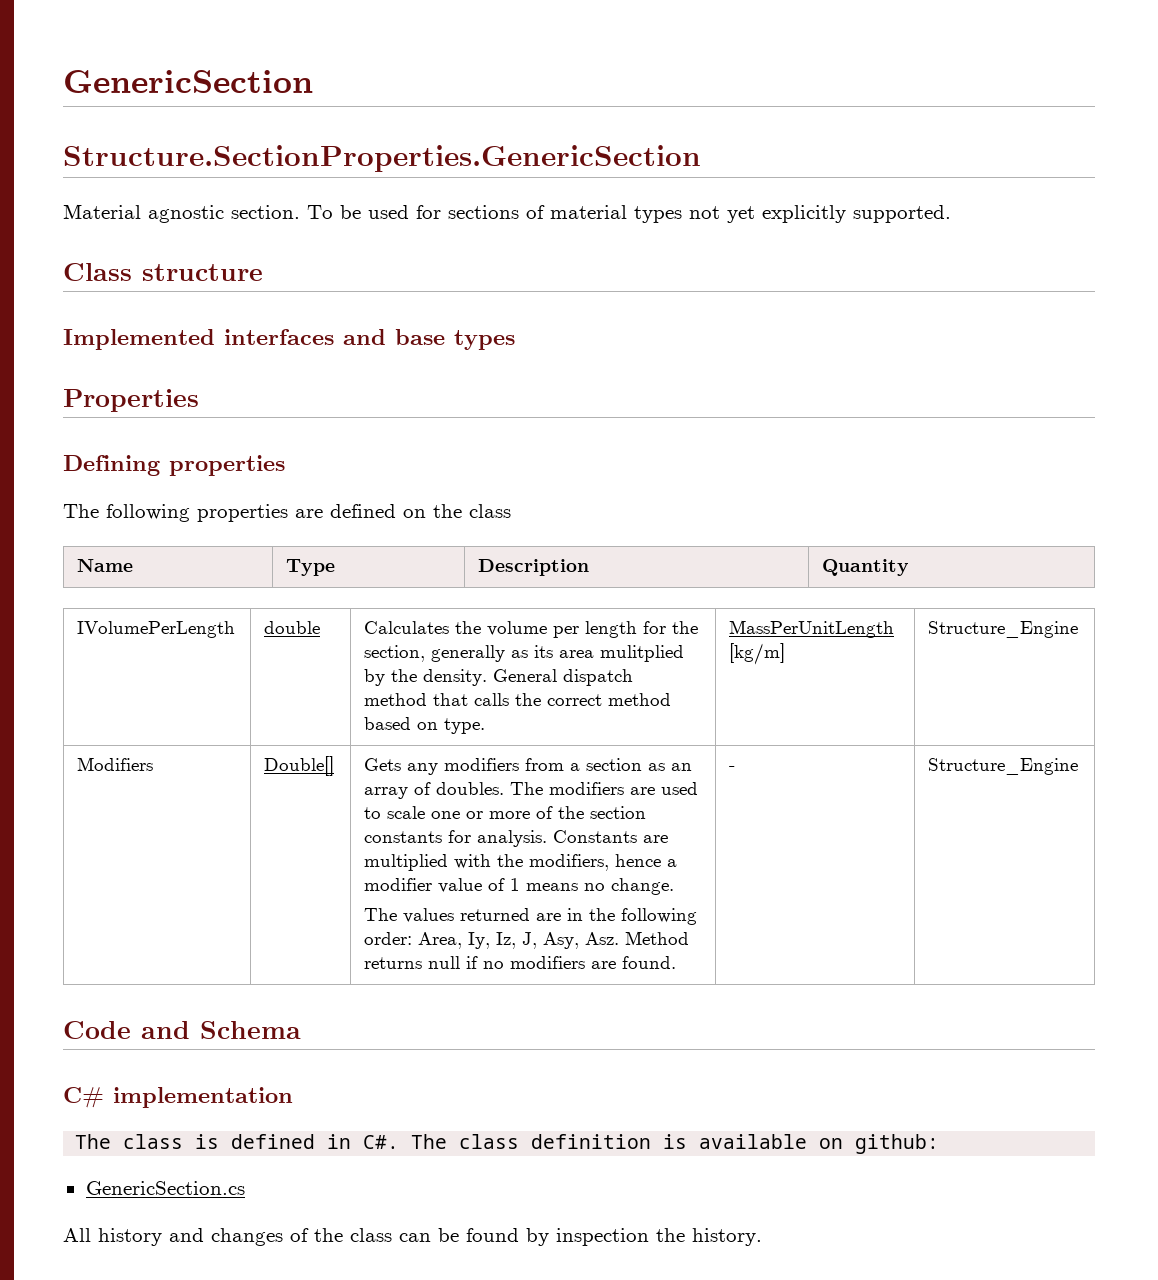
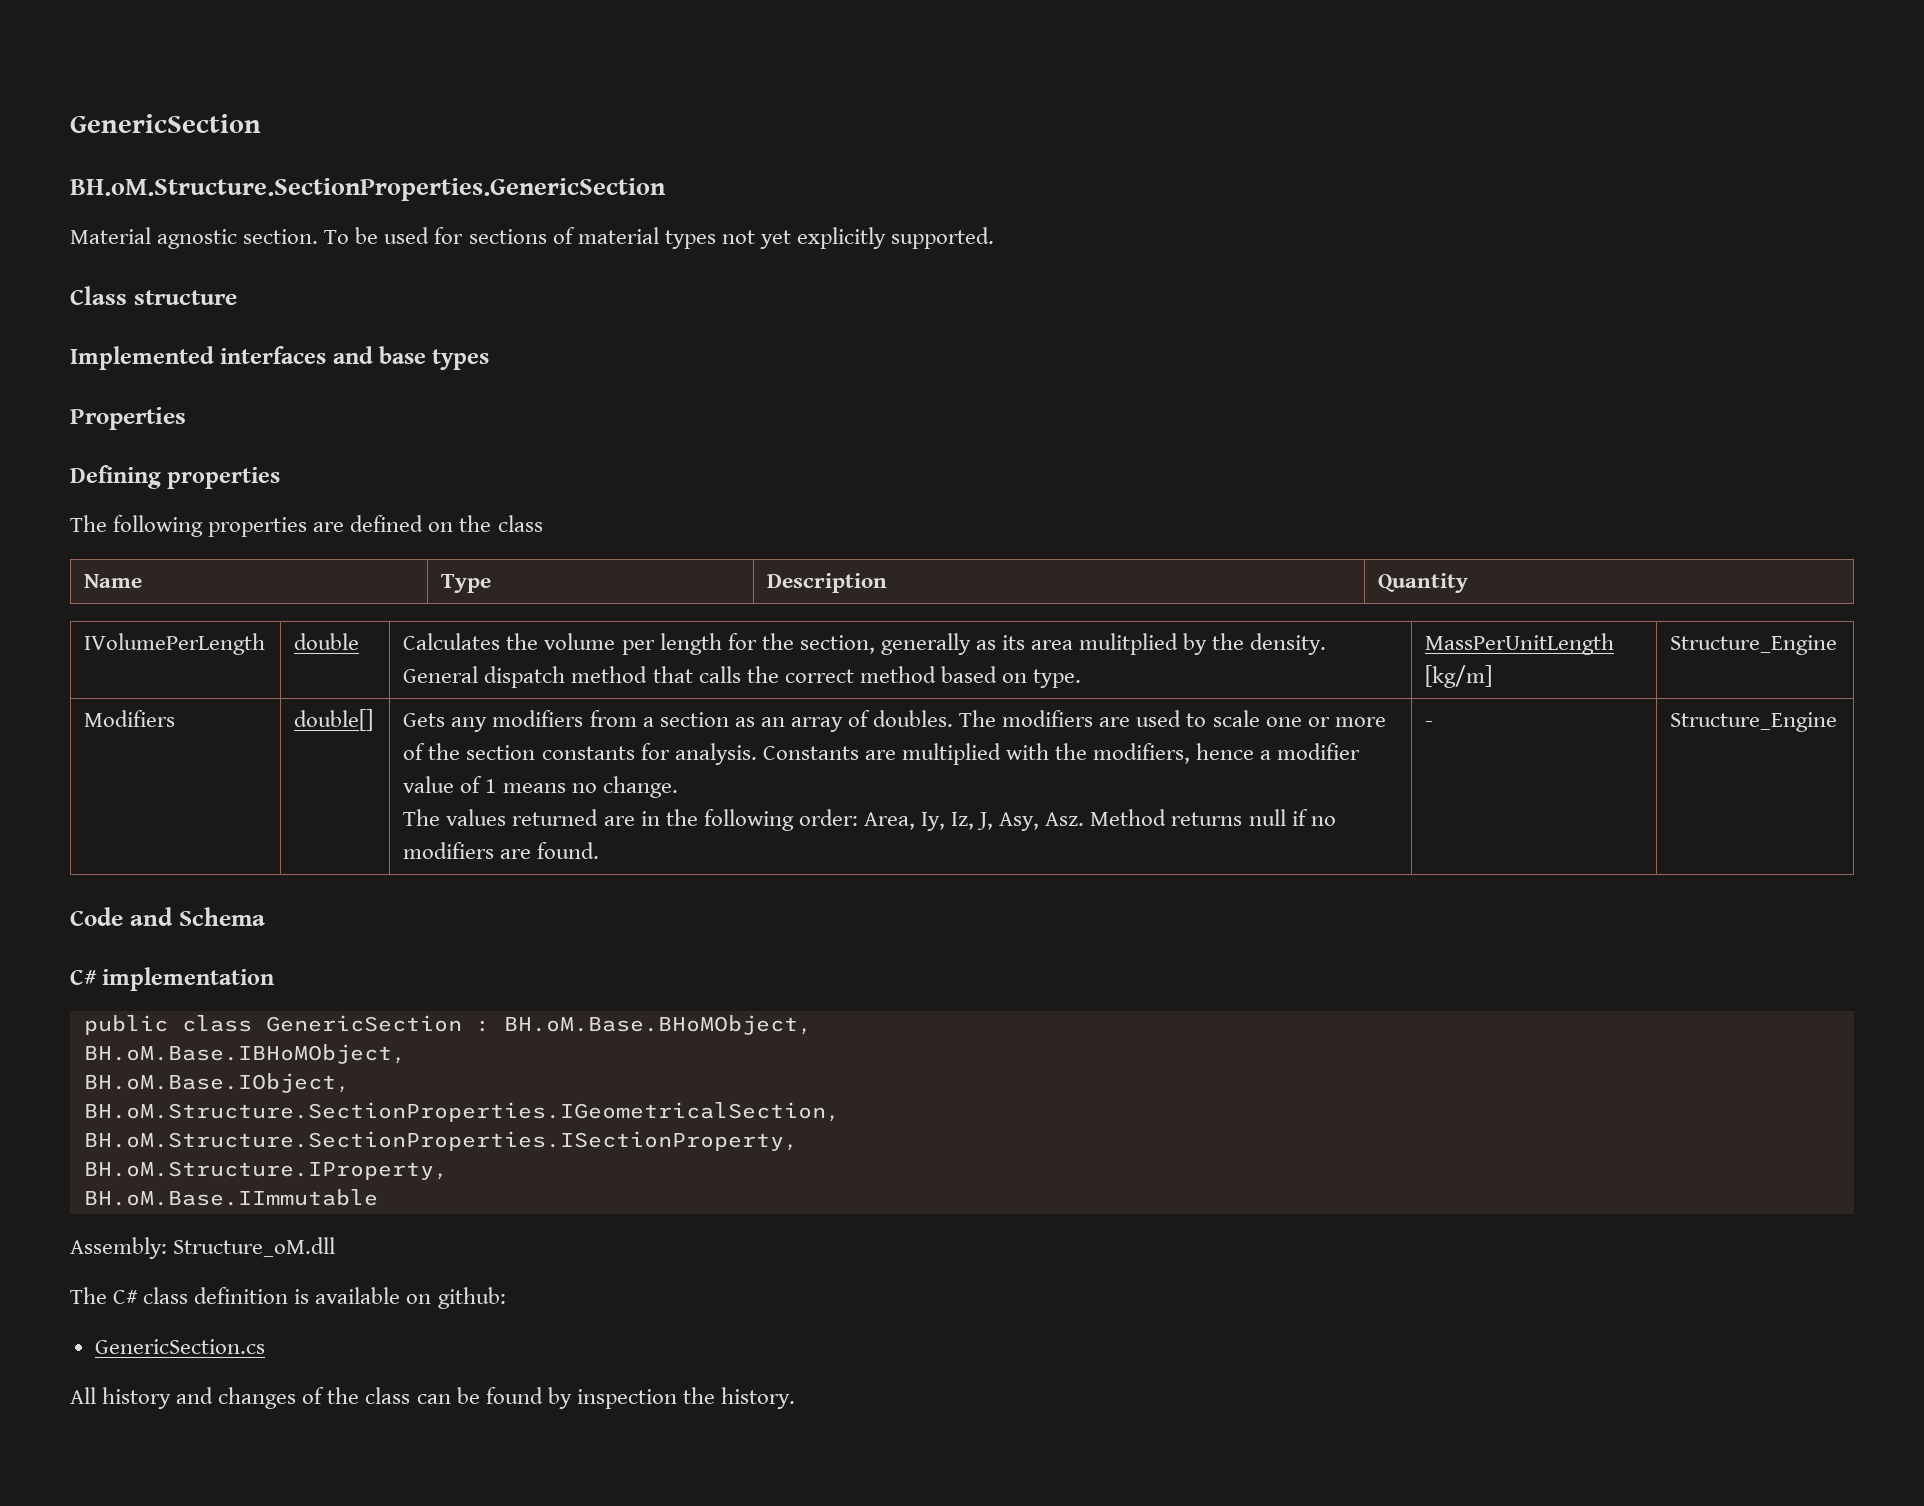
[63,145,701,172] Structure.SectionProperties.GenericSection -> [70,178,666,201] BH.oM.Structure.SectionProperties.GenericSection
[264,756,335,776] Double[] -> [294,709,374,731] double[]
[75,1134,448,1149] The class is defined in C#. The -> [83,1015,812,1035] [83,1044,406,1064] [83,1073,350,1093] [83,1102,840,1122] [83,1131,798,1151] [83,1161,448,1180] [83,1189,378,1206] [70,1237,336,1259] [70,1287,139,1304] public class GenericSection : BH.oM.Base.BHoMObject, // BH.oM.Base.IBHoMObject, // BH.oM.Base.IObject, // BH.oM.Structure.SectionProperties.IGeometricalSection, // BH.oM.Structure.SectionProperties.ISectionProperty, // BH.oM.Structure.IProperty, // BH.oM.Base.IImmutable // Assembly: Structure_oM.dll // The C#

